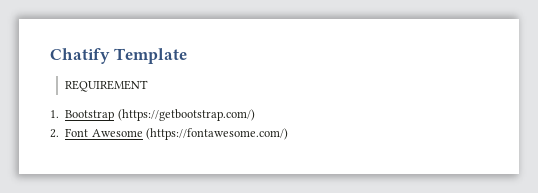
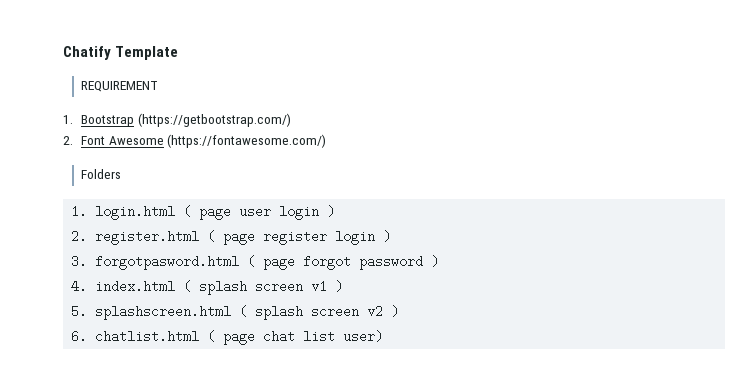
(288, 134) none -> [81,169,122,179] [71,205,336,220] [71,230,392,245] [71,255,440,270] [71,280,344,295] [71,305,400,320] [71,330,384,345] // Folders // 1. login.html ( page user login ) // 2. register.html ( page register login ) // 3. forgotpasword.html ( page forgot password ) // 4. index.html ( splash screen v1 ) // 5. splashscreen.html ( splash screen v2 ) // 6. chatlist.html ( page chat list user)

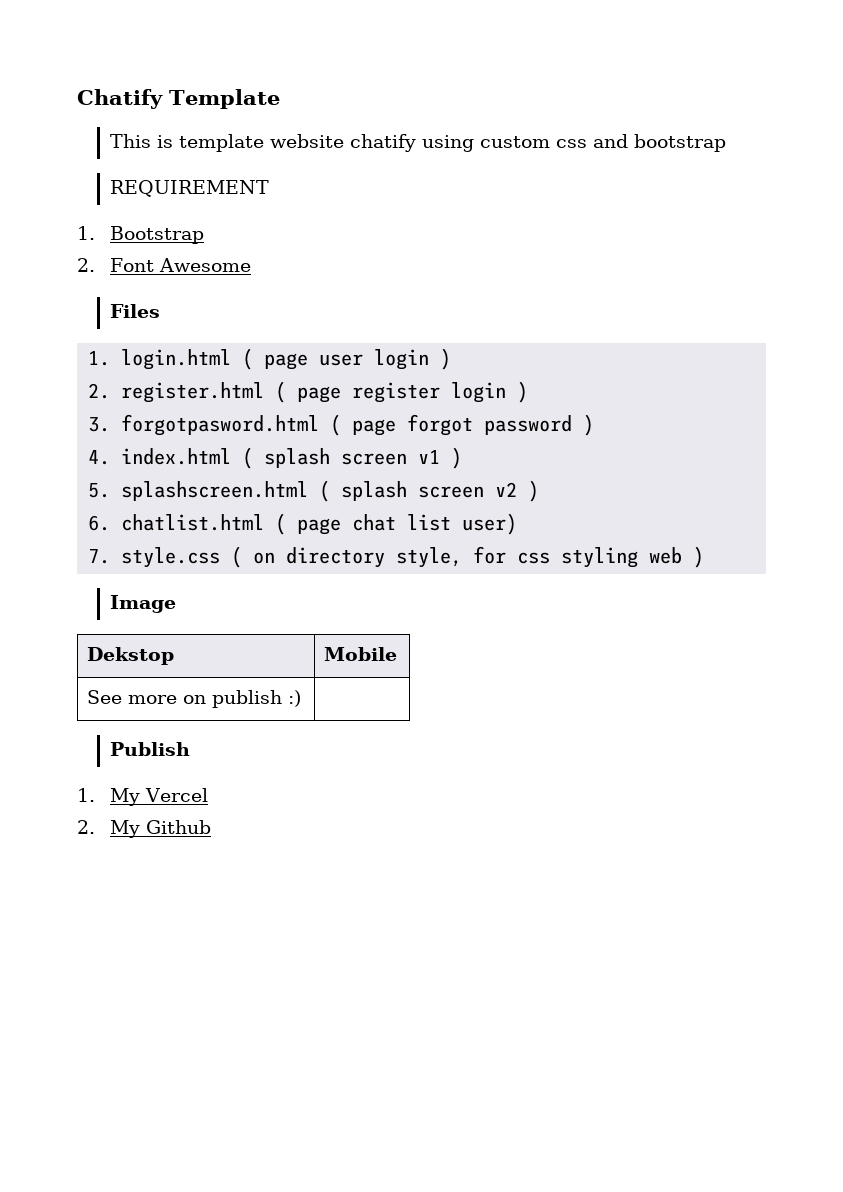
(179, 53) none -> [110,134,727,152] // This is template website chatify using custom css and bootstrap
[137,113,291,127] (https://getbootstrap.com/) -> (205, 235) none
[167,134,327,148] [81,169,122,179] (https://fontawesome.com/) // Folders -> [110,304,161,318] // Files
(384, 336) none -> [88,546,705,568] [110,595,177,613] [87,647,175,665] [324,647,398,661] [87,690,302,708] [110,742,191,756] [77,788,209,806] [77,820,212,838] // 7. style.css ( on directory style, for css styling web ) // Image // Dekstop | Mobile // See more on publish :) | // Publish // 1. My Vercel // 2. My Github

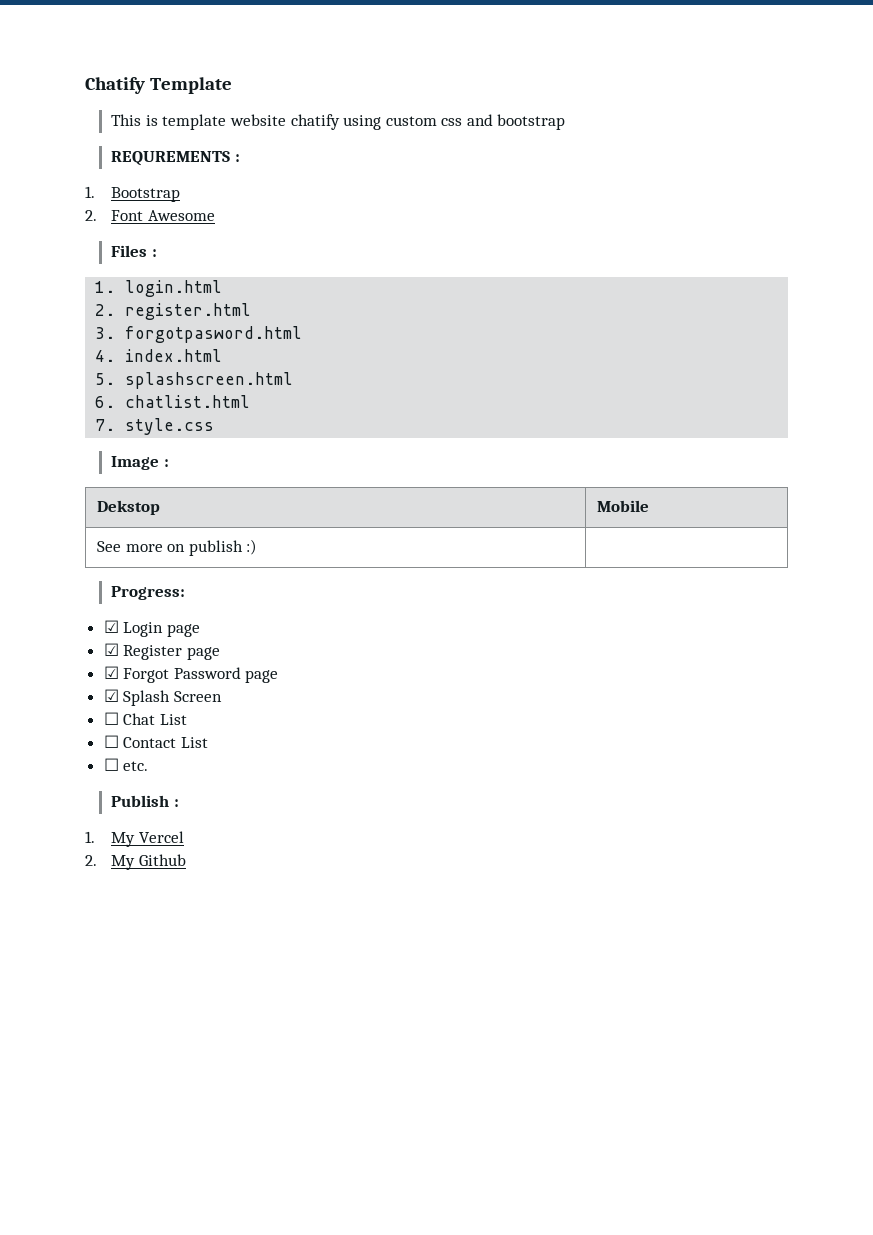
[110,180,270,197] REQUIREMENT -> [111,151,240,166] REQUREMENTS :
(161, 311) none -> [151,249,157,257] :
[242,348,452,370] [88,381,529,403] [88,414,595,436] [88,447,463,469] [88,480,540,502] [88,513,518,535] [88,546,705,568] ( page user login ) // 2. register.html ( page register login ) // 3. forgotpasword.html ( page forgot password ) // 4. index.html ( splash screen v1 ) // 5. splashscreen.html ( splash screen v2 ) // 6. chatlist.html ( page chat list user) // 7. style.css ( on directory style, for css styling web ) -> [95,303,252,320] [95,326,303,343] [95,349,223,362] [95,372,294,389] [95,395,251,408] [95,418,215,435] // 2. register.html // 3. forgotpasword.html // 4. index.html // 5. splashscreen.html // 6. chatlist.html // 7. style.css
(177, 604) none -> [163,459,169,467] :
(302, 698) none -> [111,586,186,600] [103,620,200,637] [103,643,220,660] [103,666,279,683] [103,689,222,706] [103,712,187,725] [103,735,208,748] [103,758,149,771] // Progress: // ☑ Login page // ☑ Register page // ☑ Forgot Password page // ☑ Splash Screen // ☐ Chat List // ☐ Contact List // ☐ etc.
(191, 749) none -> [173,799,179,807] :

